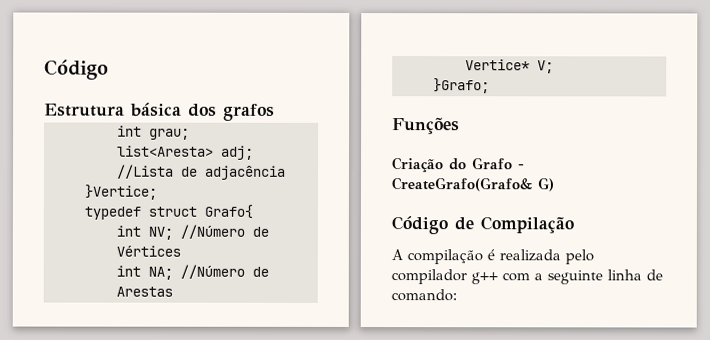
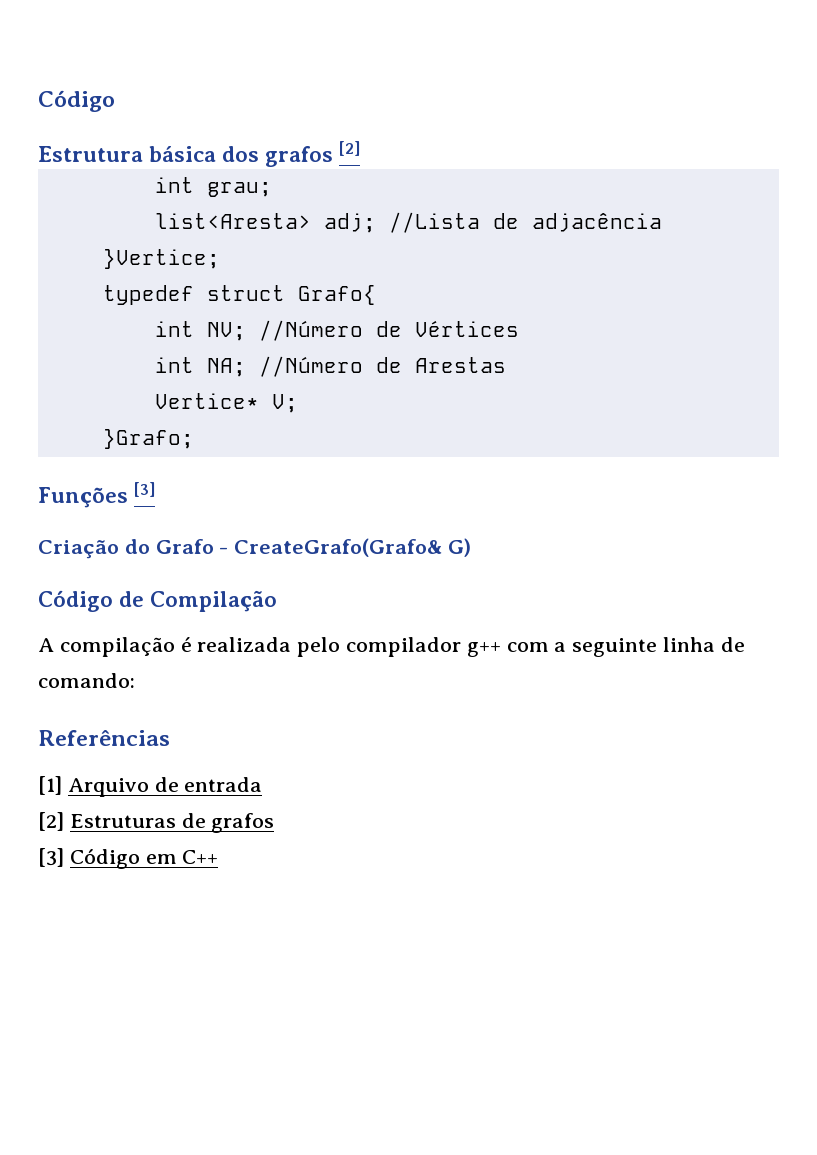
(275, 112) none -> [339,141,361,156] [2]
(460, 126) none -> [134,482,156,497] [3]
(457, 295) none -> [38,730,170,746] [38,776,263,797] [38,812,275,833] [38,848,219,869] // Referências // [1] Arquivo de entrada // [2] Estruturas de grafos // [3] Código em C++

